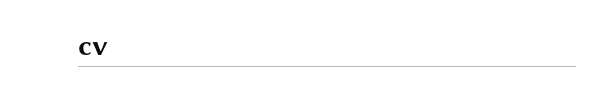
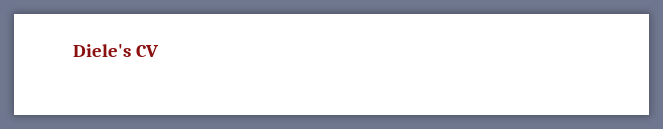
[78,42,108,55] cv -> [73,44,159,57] Diele's CV

